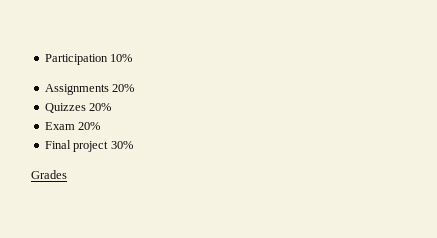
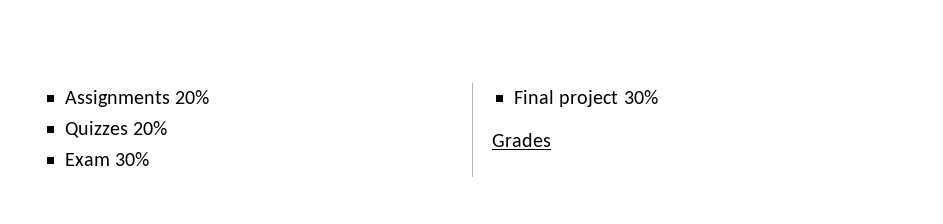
[44,54,133,65] Participation 10% // -> (65, 98) none
[78,122,101,130] 20% -> [115,152,150,166] 30%

